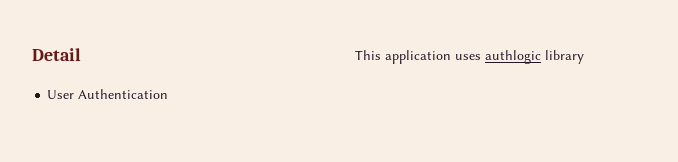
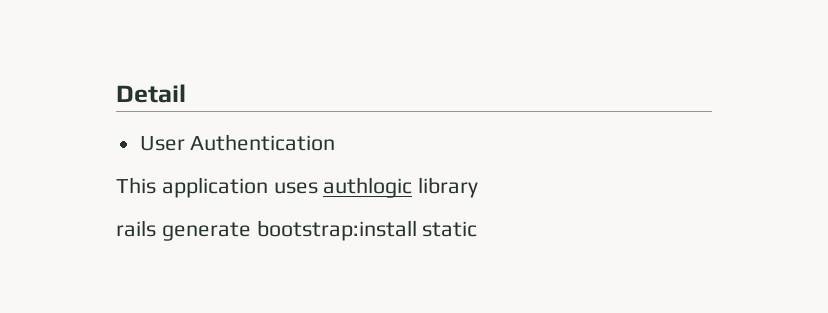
(584, 57) none -> [116,220,478,241] // rails generate bootstrap:install static

